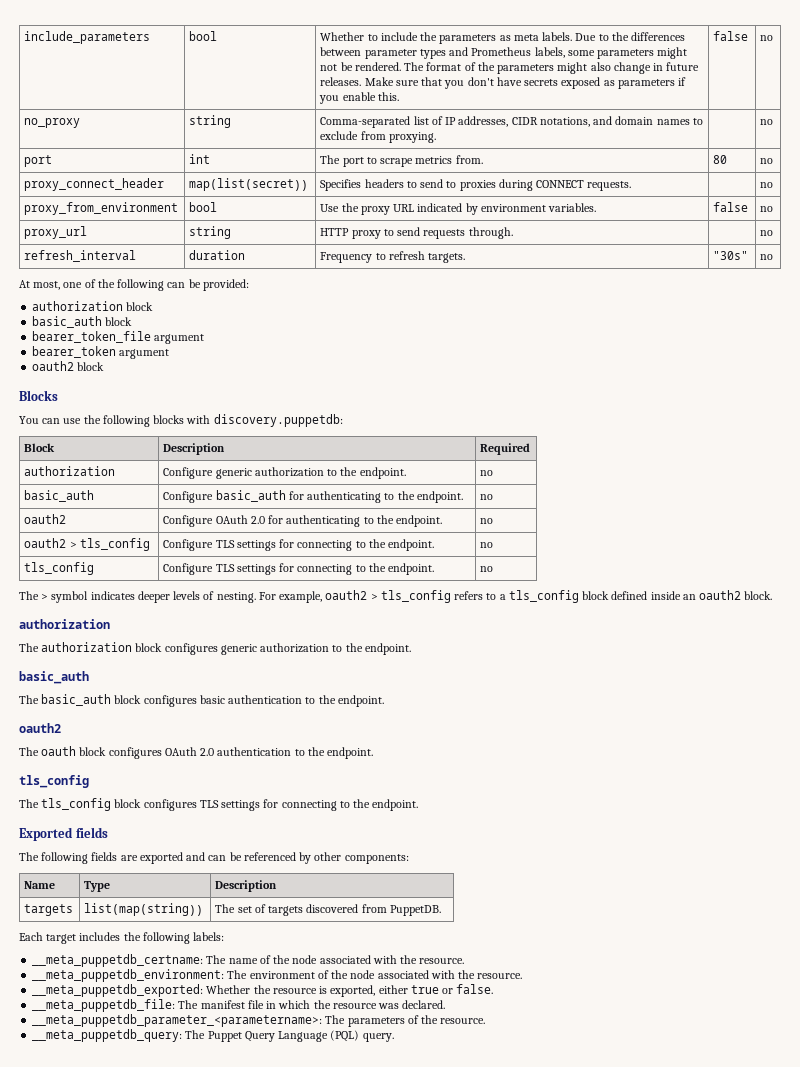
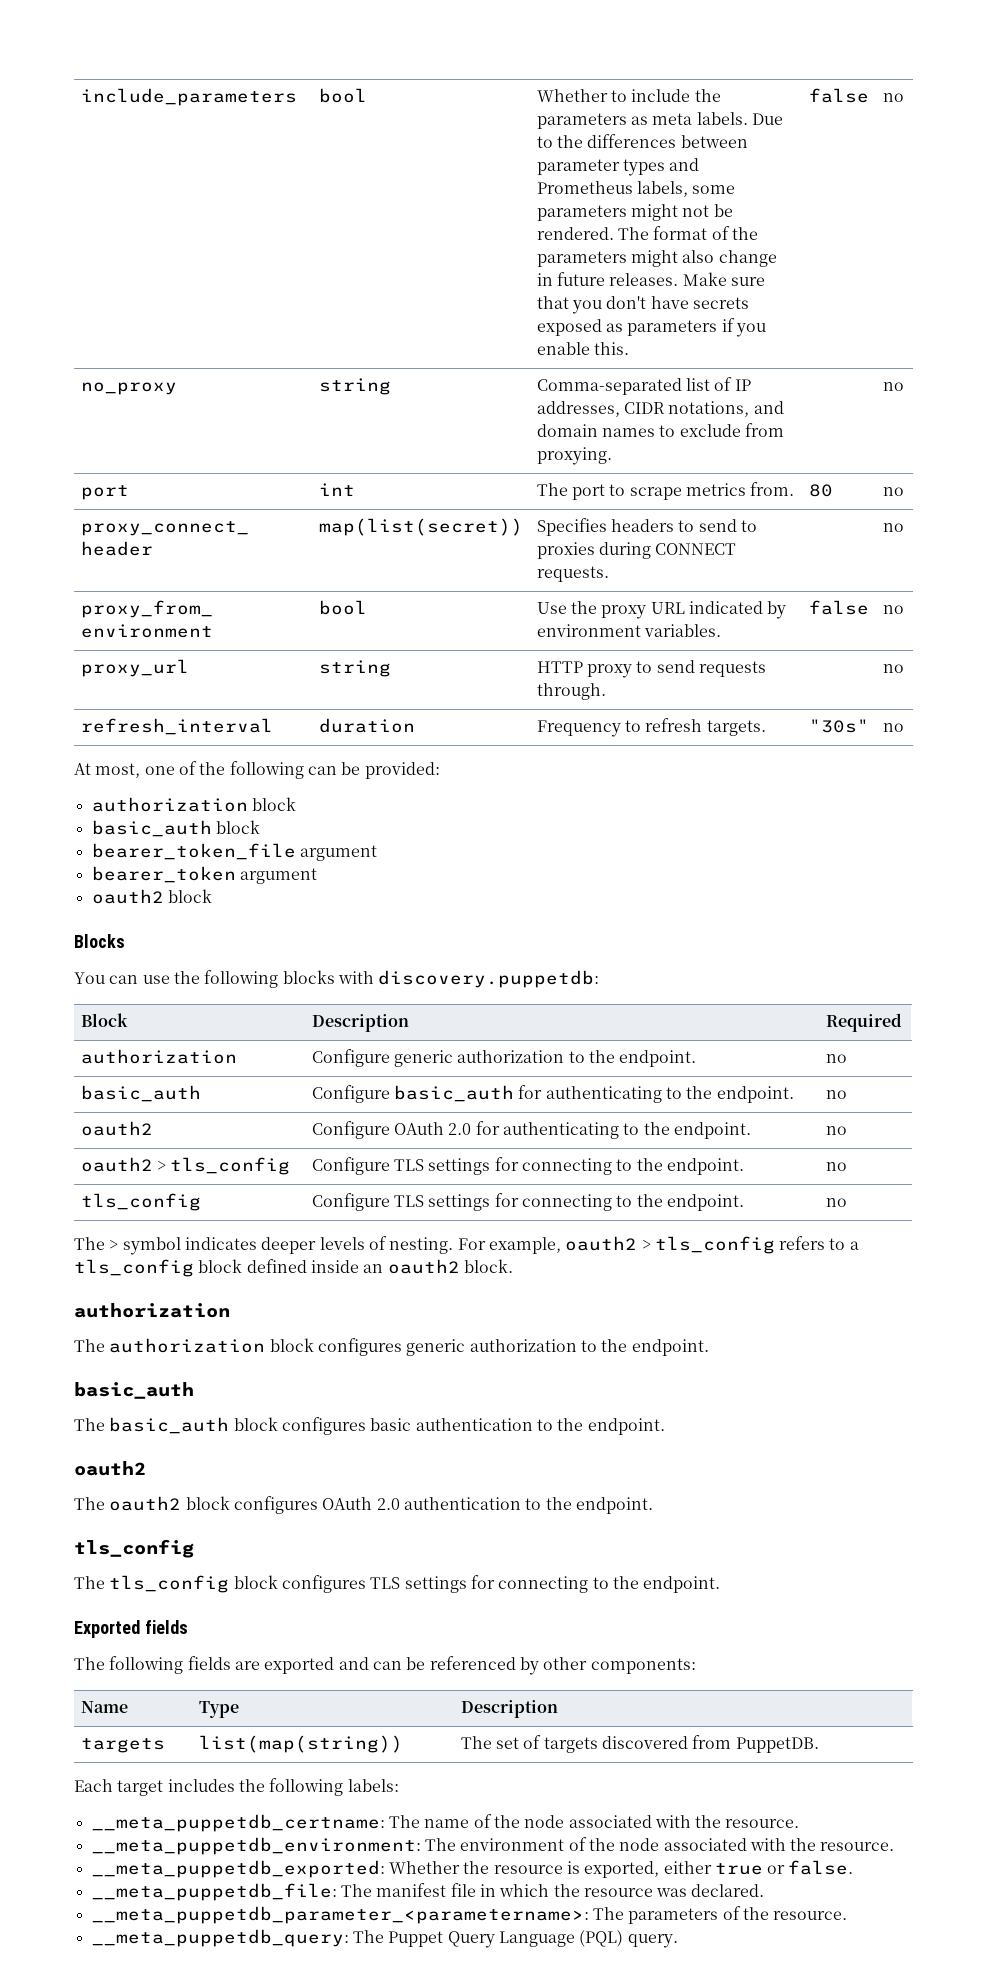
[41,746,77,756] oauth -> [109,1496,182,1511] oauth2

